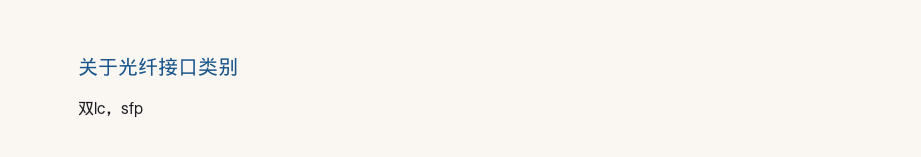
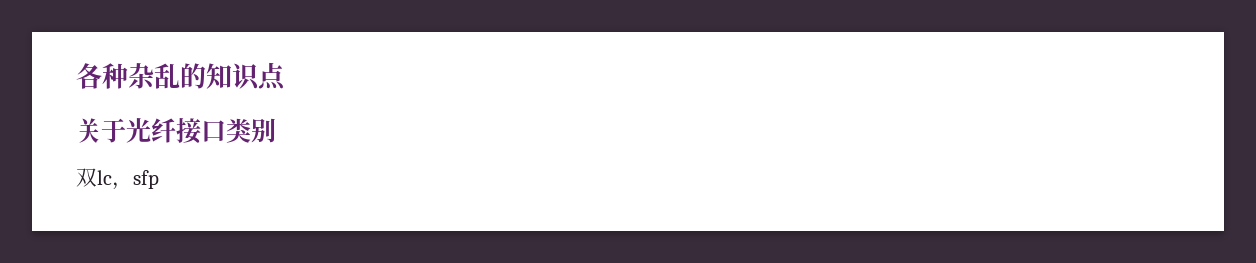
(78, 66) none -> [76,62,286,91] 各种杂乱的知识点 //

